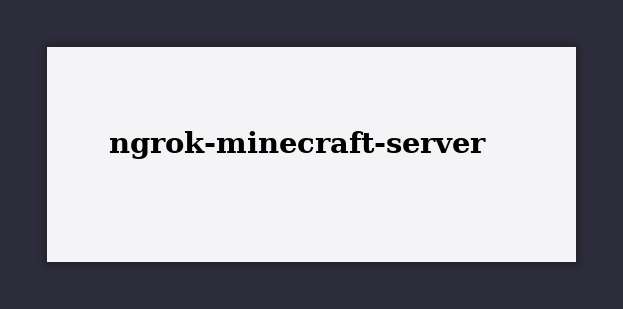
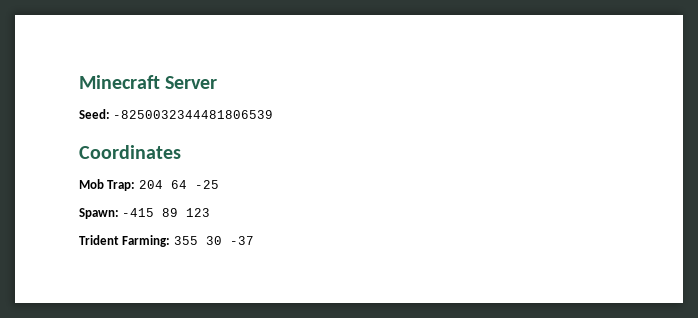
[109,131,486,159] ngrok-minecraft-server -> [79,75,218,89] [79,109,274,119] [79,145,181,159] [79,179,219,191] [79,208,211,219] [79,235,254,247] Minecraft Server // Seed: -8250032344481806539 // Coordinates // Mob Trap: 204 64 -25 // Spawn: -415 89 123 // Trident Farming: 355 30 -37

